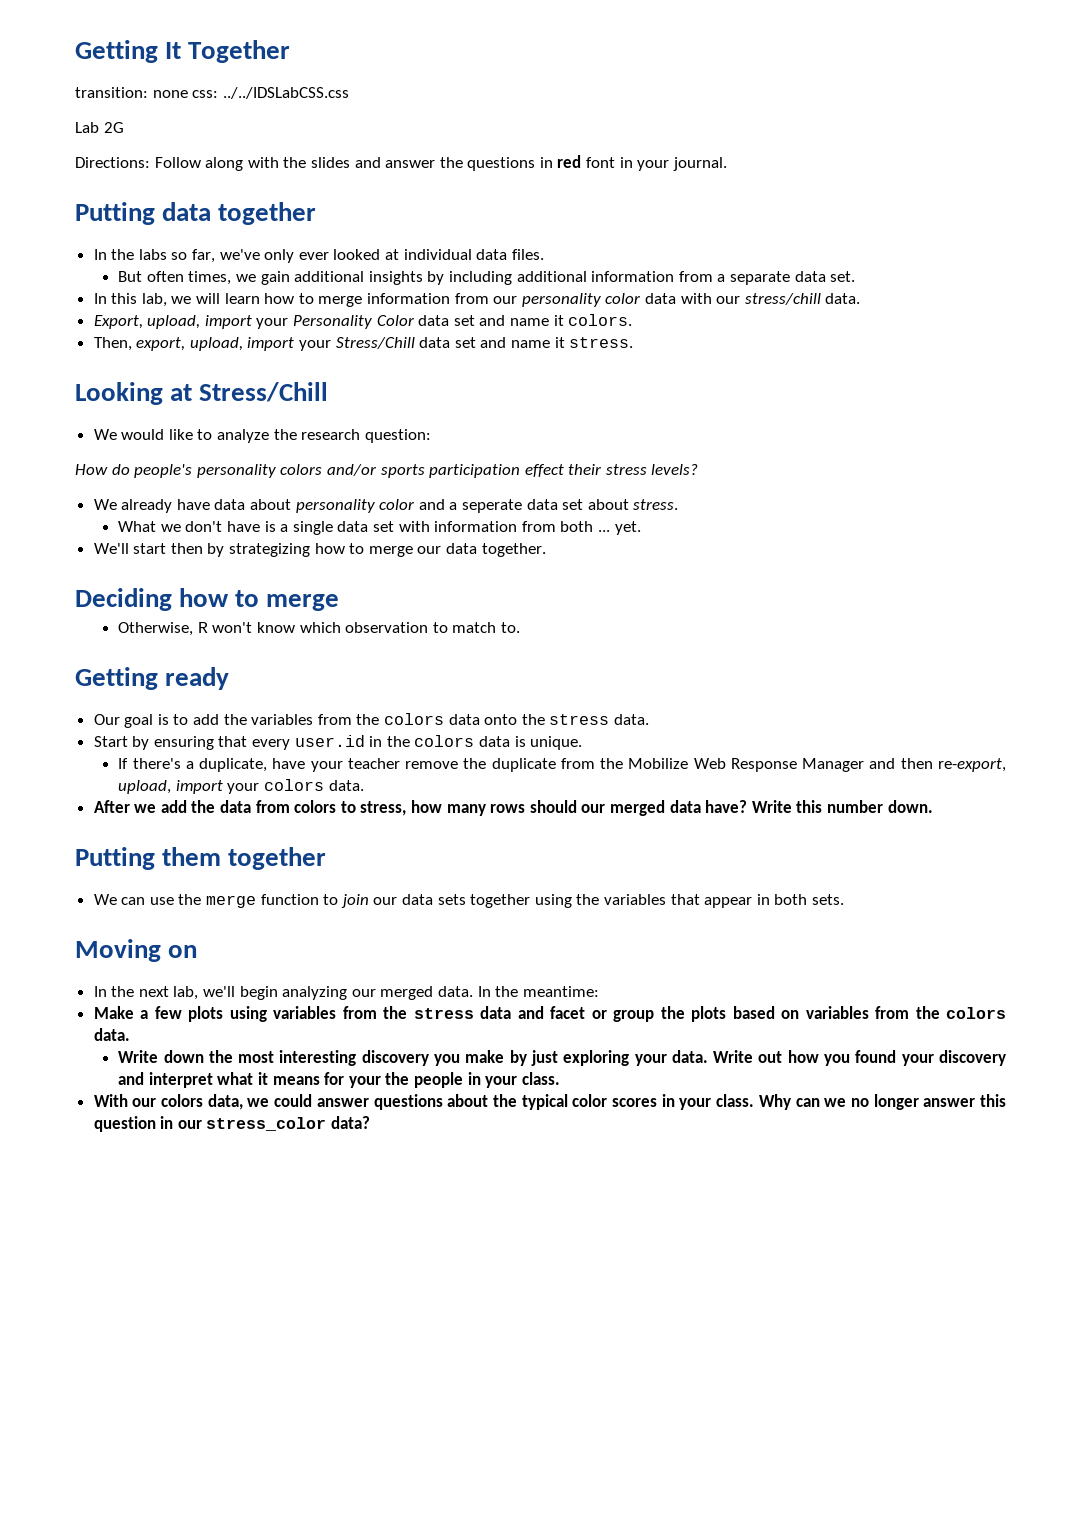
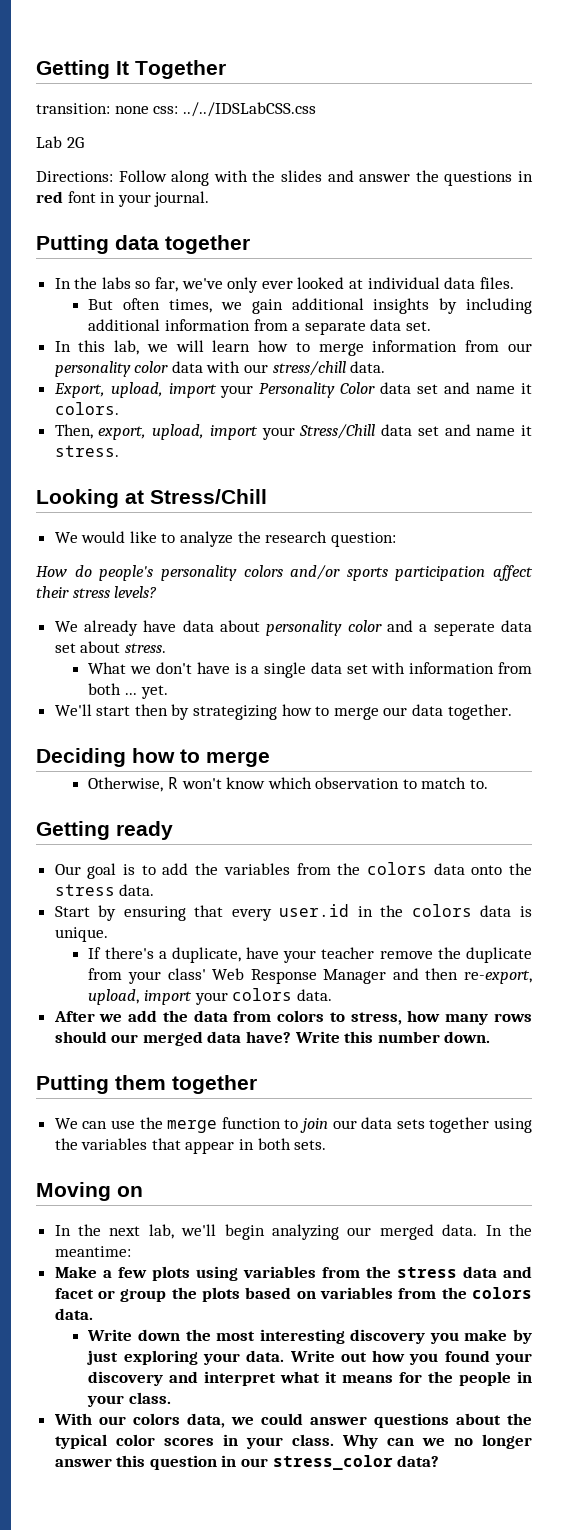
[524,464,564,477] effect -> [493,565,533,581] affect
[600,758,689,769] the Mobilize -> [127,968,206,984] your class'
[348,1076,381,1088] your -> (423, 1377) none

